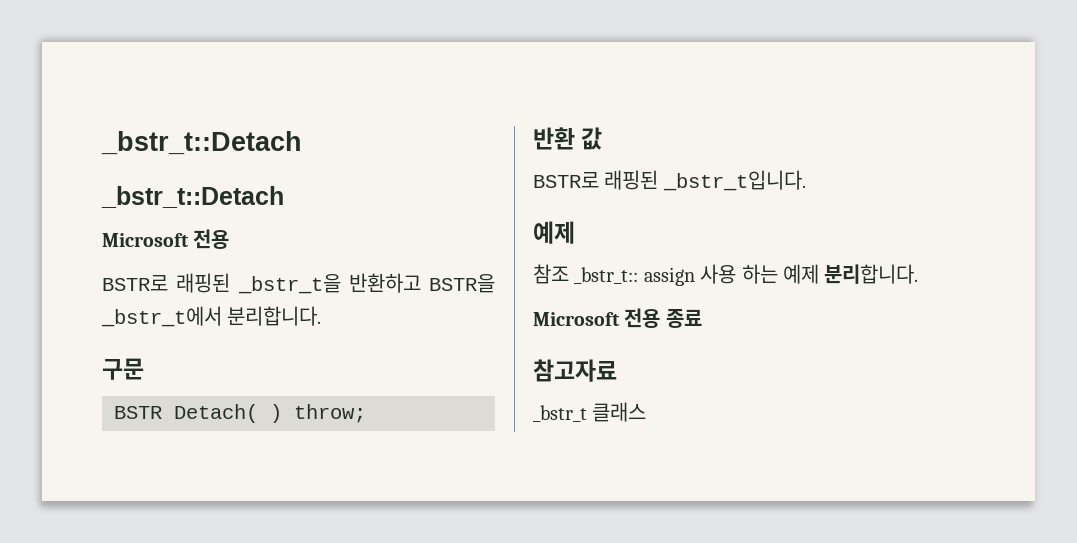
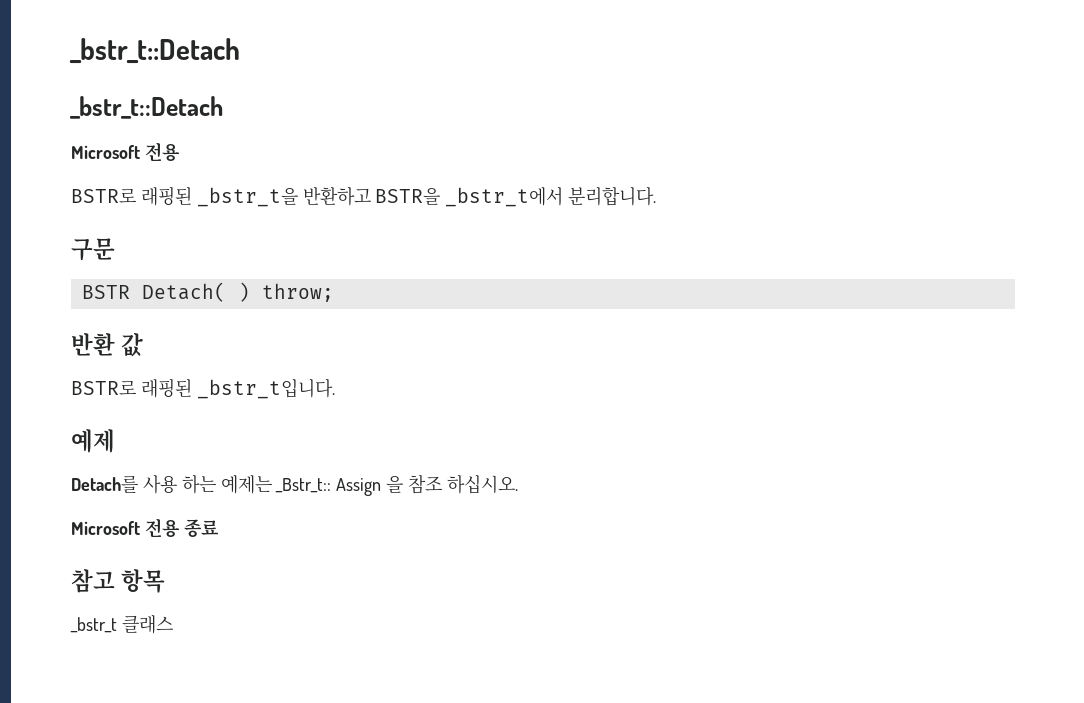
[533,264,919,286] 참조 _bstr_t:: assign 사용 하는 예제 분리합니다. -> [71,474,518,496] Detach를 사용 하는 예제는 _Bstr_t:: Assign 을 참조 하십시오.
[533,359,617,382] 참고자료 -> [71,569,166,593] 참고 항목

